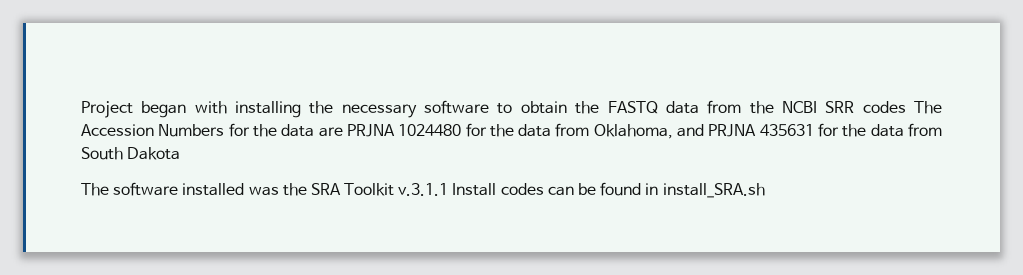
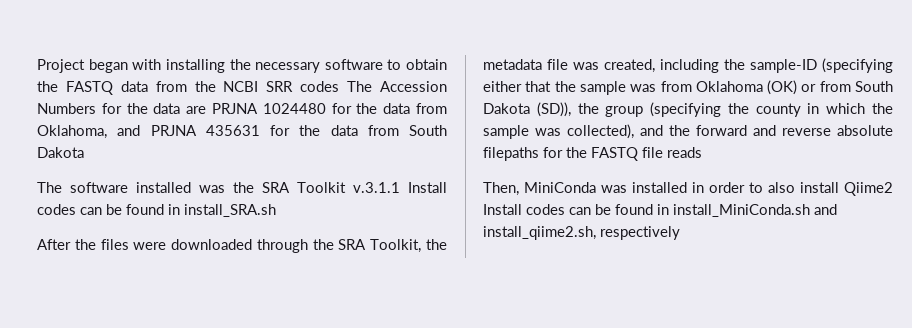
(765, 190) none -> [37,239,447,253] [483,58,893,73] [483,80,893,95] [483,102,893,117] [483,124,893,139] [483,147,702,161] [483,182,893,196] [483,204,837,217] [483,226,680,240] // After the files were downloaded through the SRA Toolkit, the metadata file was created, including the sample-ID (specifying either that the sample was from Oklahoma (OK) or from South Dakota (SD)), the group (specifying the county in which the sample was collected), and the forward and reverse absolute filepaths for the FASTQ file reads // Then, MiniConda was installed in order to also install Qiime2 Install codes can be found in install_MiniConda.sh and install_qiime2.sh, respectively

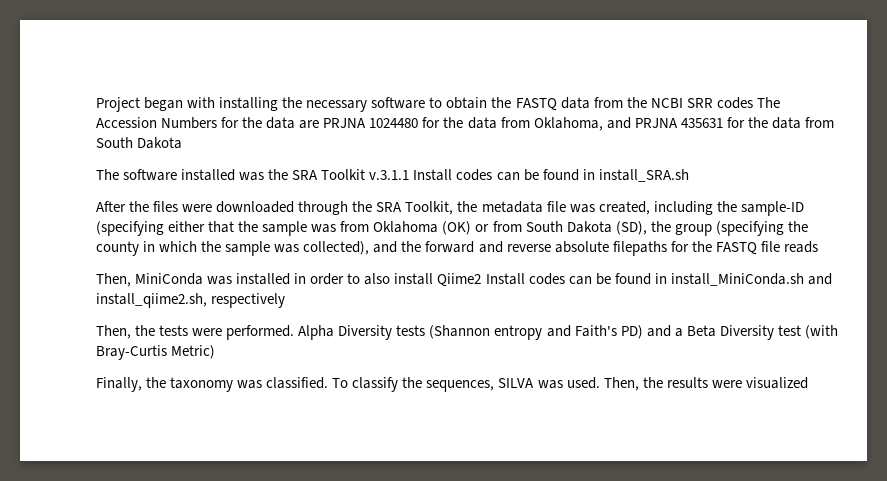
[536,102,571,117] (SD)), -> [615,221,647,235] (SD),
(680, 233) none -> [96,325,838,340] [96,345,216,360] [96,377,808,392] // Then, the tests were performed. Alpha Diversity tests (Shannon entropy and Faith's PD) and a Beta Diversity test (with Bray-Curtis Metric) // Finally, the taxonomy was classified. To classify the sequences, SILVA was used. Then, the results were visualized

